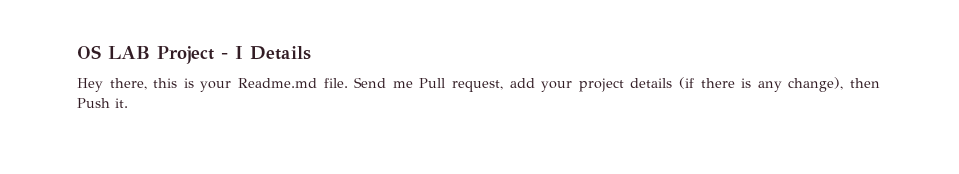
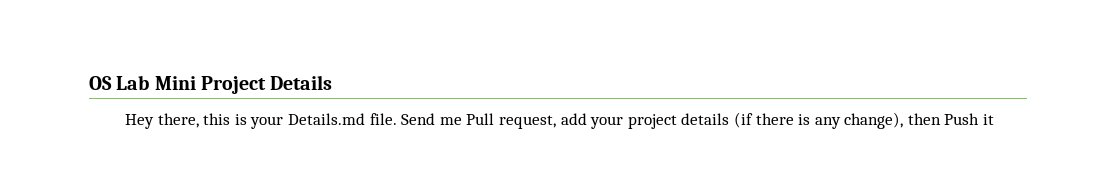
[108,46,243,64] LAB Project - I -> [116,75,266,94] Lab Mini Project
[237,78,317,88] Readme.md -> [288,113,366,125] Details.md
[115,98,128,108] it. -> [983,114,995,125] it

